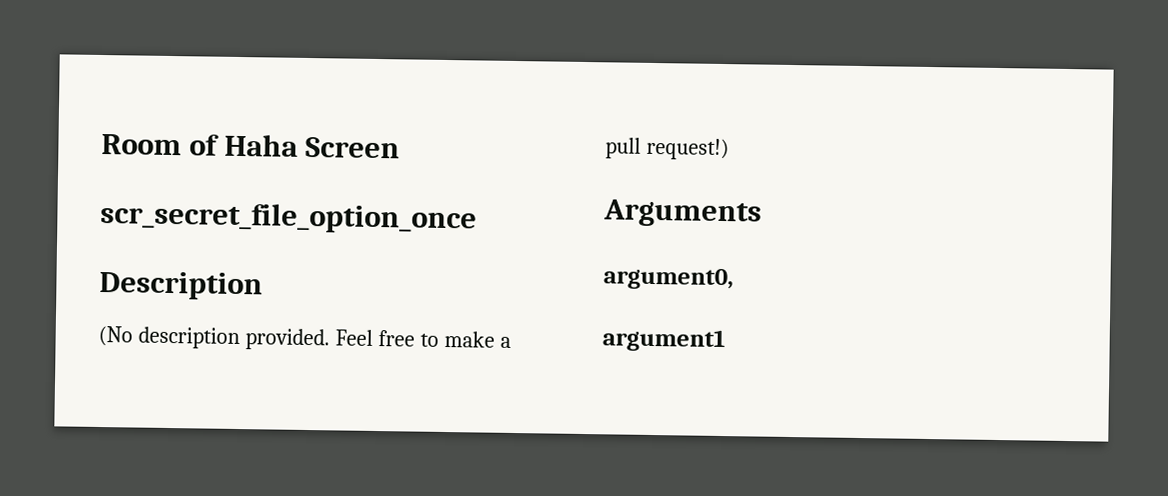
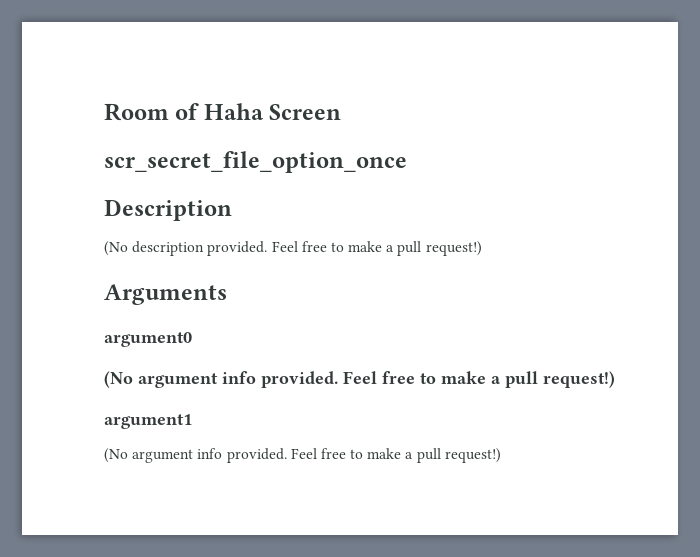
[603,267,734,291] [602,328,725,353] argument0, // argument1 -> [104,332,192,347] [104,371,615,388] [104,414,192,429] [104,448,501,463] argument0 // (No argument info provided. Feel free to make a pull request!) // argument1 // (No argument info provided. Feel free to make a pull request!)

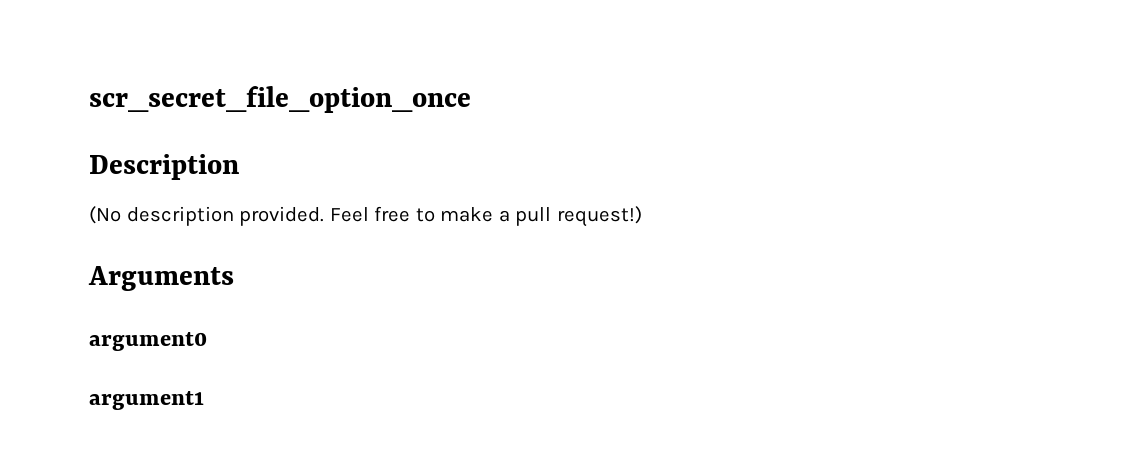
[104,103,342,121] Room of Haha Screen // -> (89, 99) none
[104,371,615,388] [104,414,192,429] [104,448,501,463] (No argument info provided. Feel free to make a pull request!) // argument1 // (No argument info provided. Feel free to make a pull request!) -> [89,391,204,410] argument1

